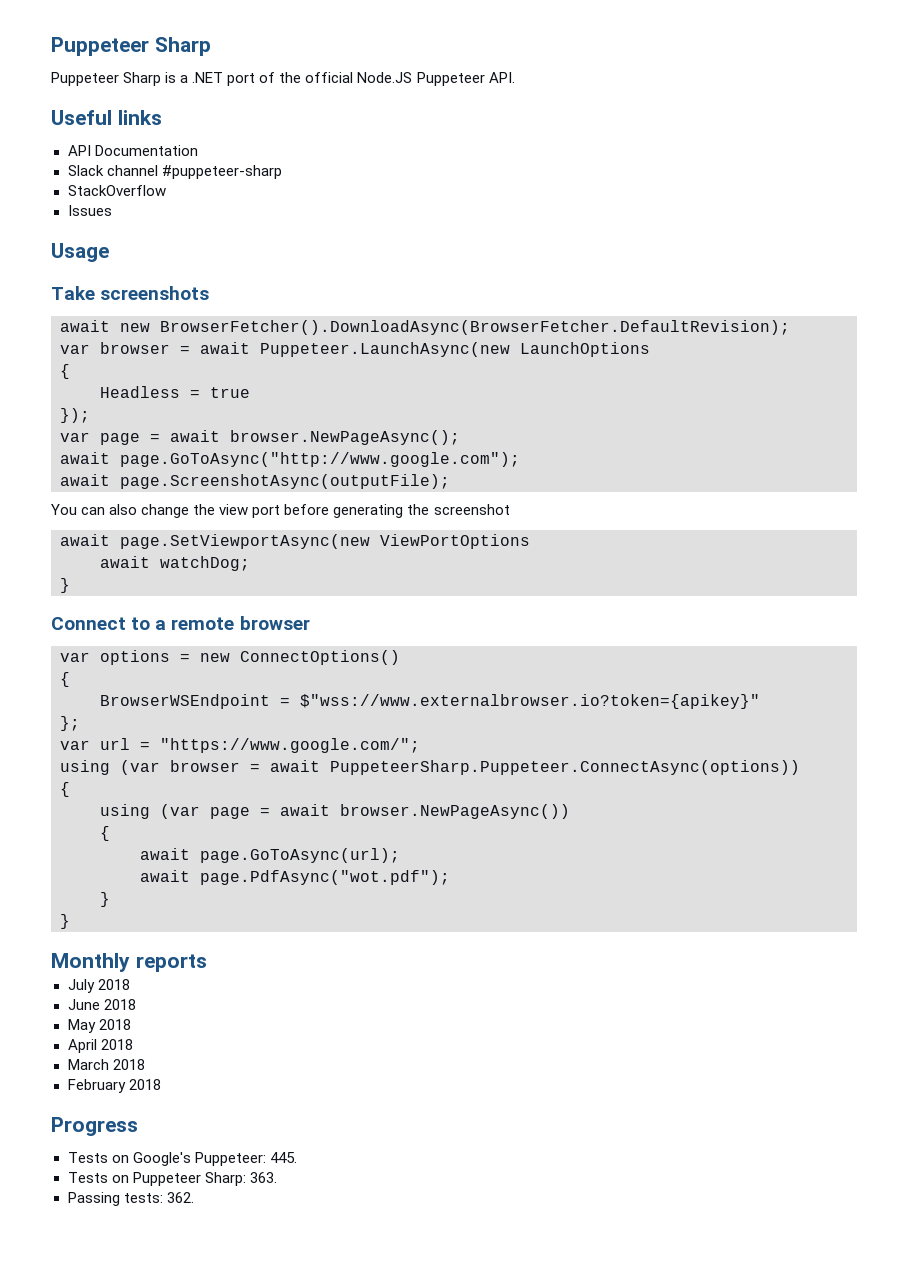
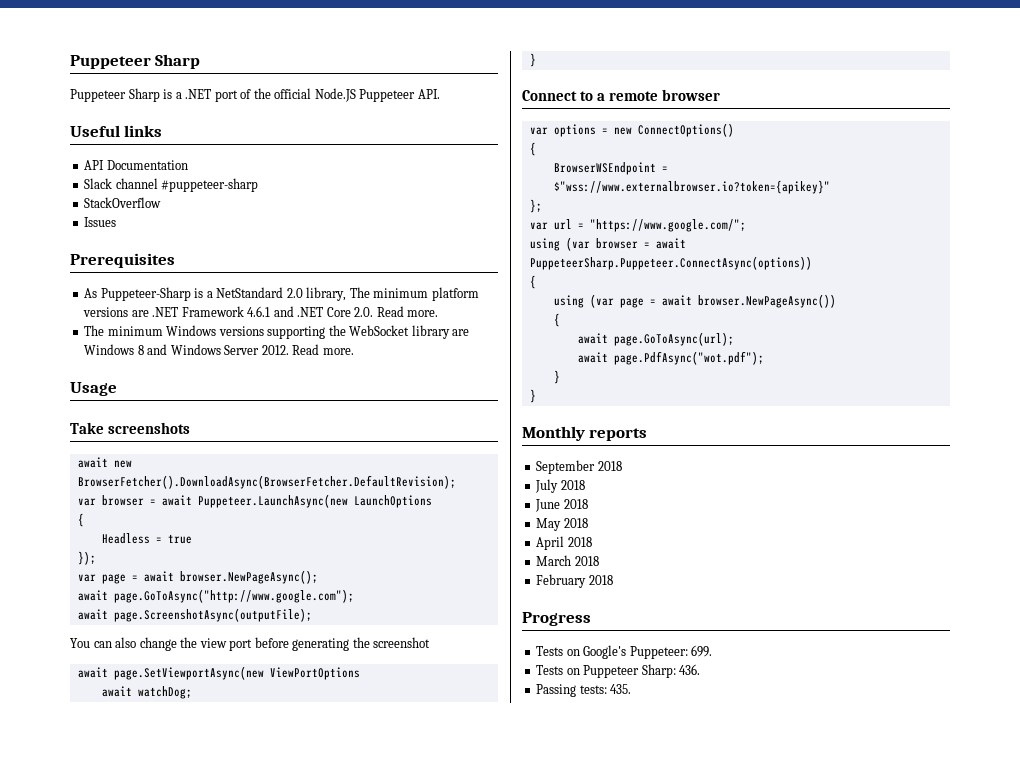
(112, 210) none -> [70,253,175,268] [84,287,479,301] [83,306,439,317] [84,325,470,339] [84,344,354,355] // Prerequisites // As Puppeteer-Sharp is a NetStandard 2.0 library, The minimum platform versions are .NET Framework 4.6.1 and .NET Core 2.0. Read more. // The minimum Windows versions supporting the WebSocket library are Windows 8 and Windows Server 2012. Read more.
(207, 963) none -> [536,460,622,474] // September 2018
[269,1152,297,1163] 445. -> [691,645,713,657] 699.
[249,1172,277,1183] 363. -> [679,664,701,675] 436.
[166,1192,194,1203] 362. -> [610,684,632,694] 435.

